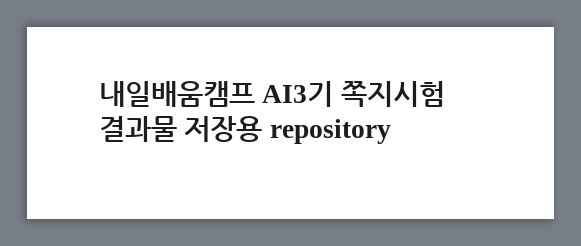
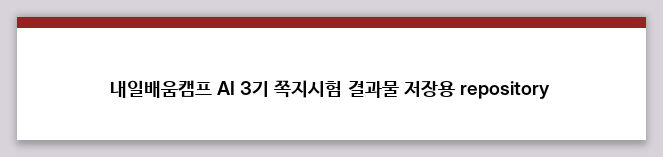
[262,81,334,107] AI3기 -> [217,81,270,97] AI 3기

